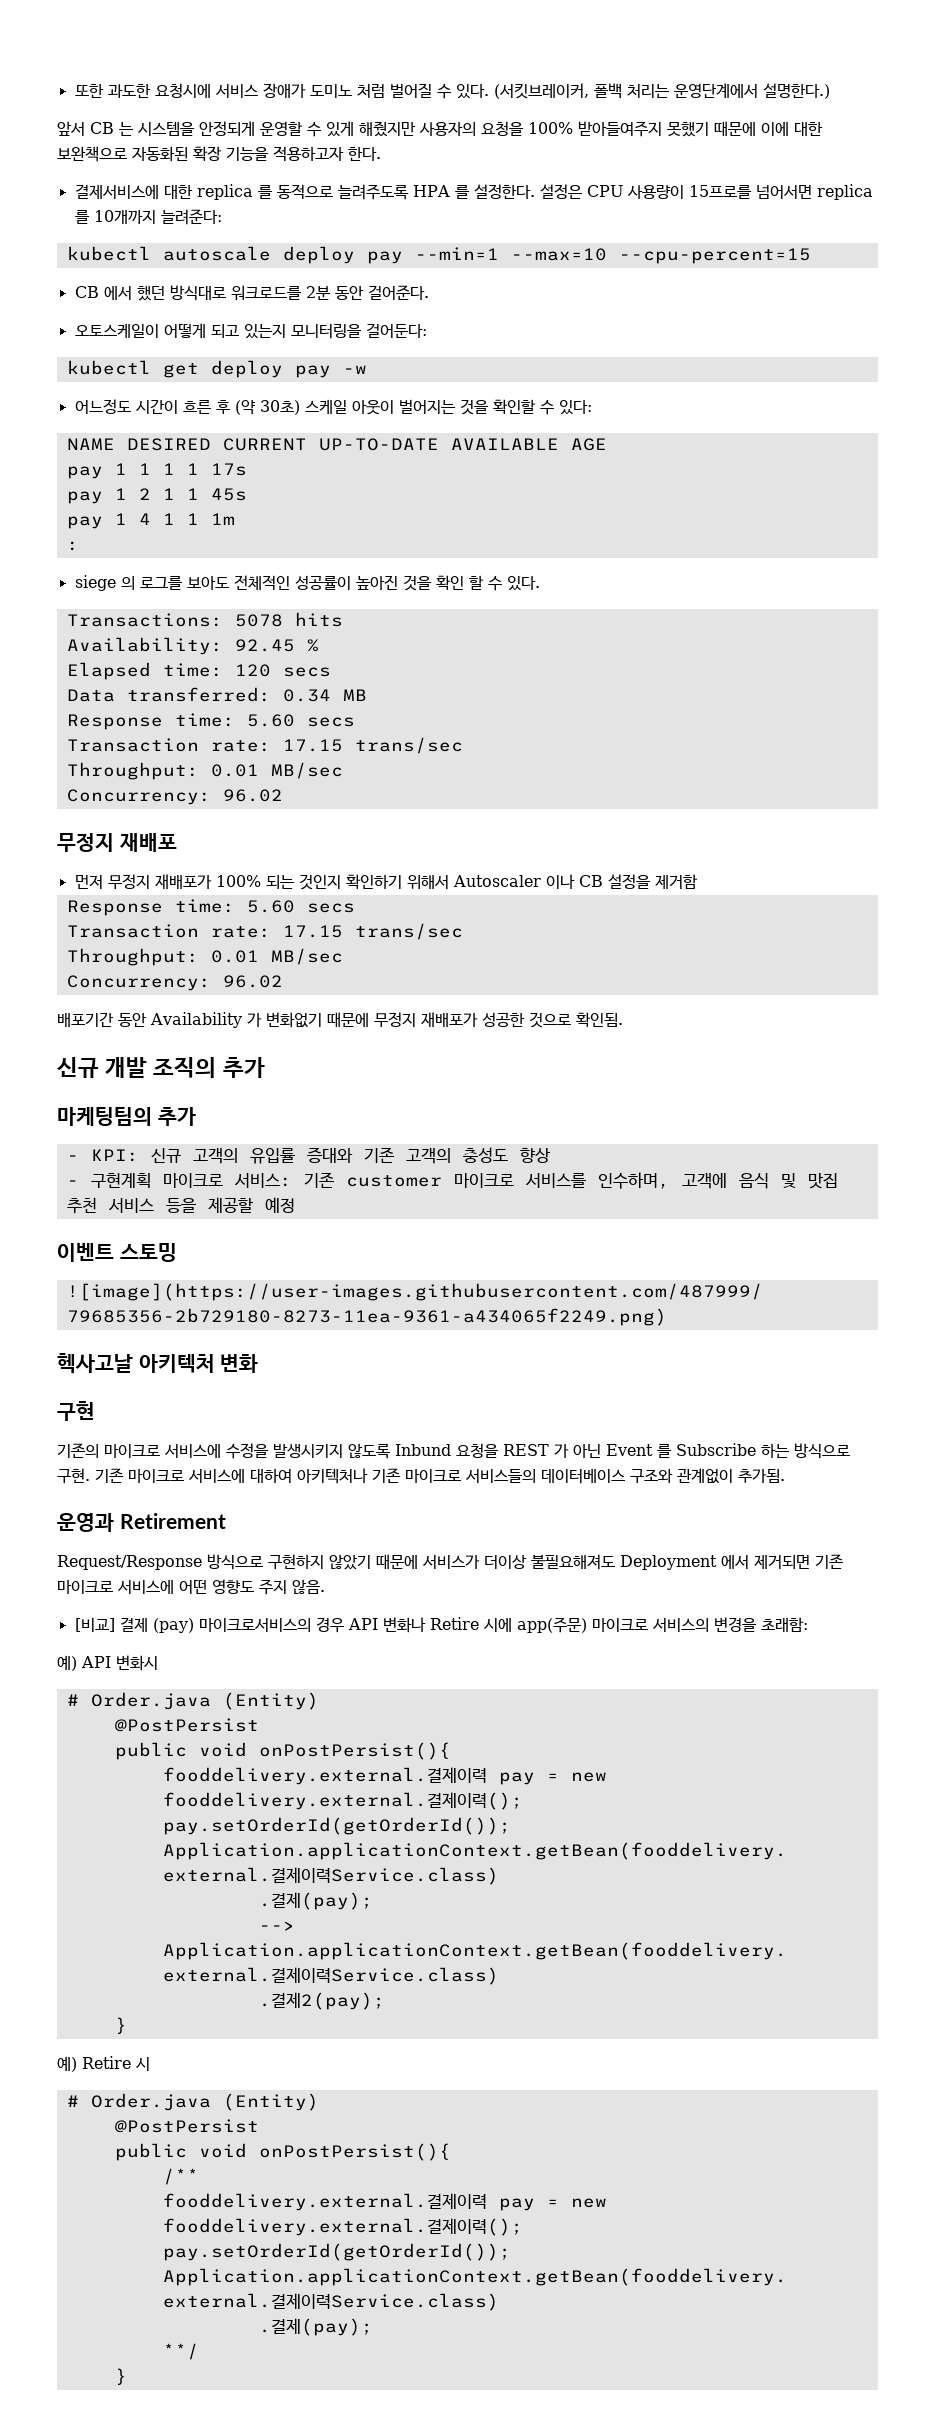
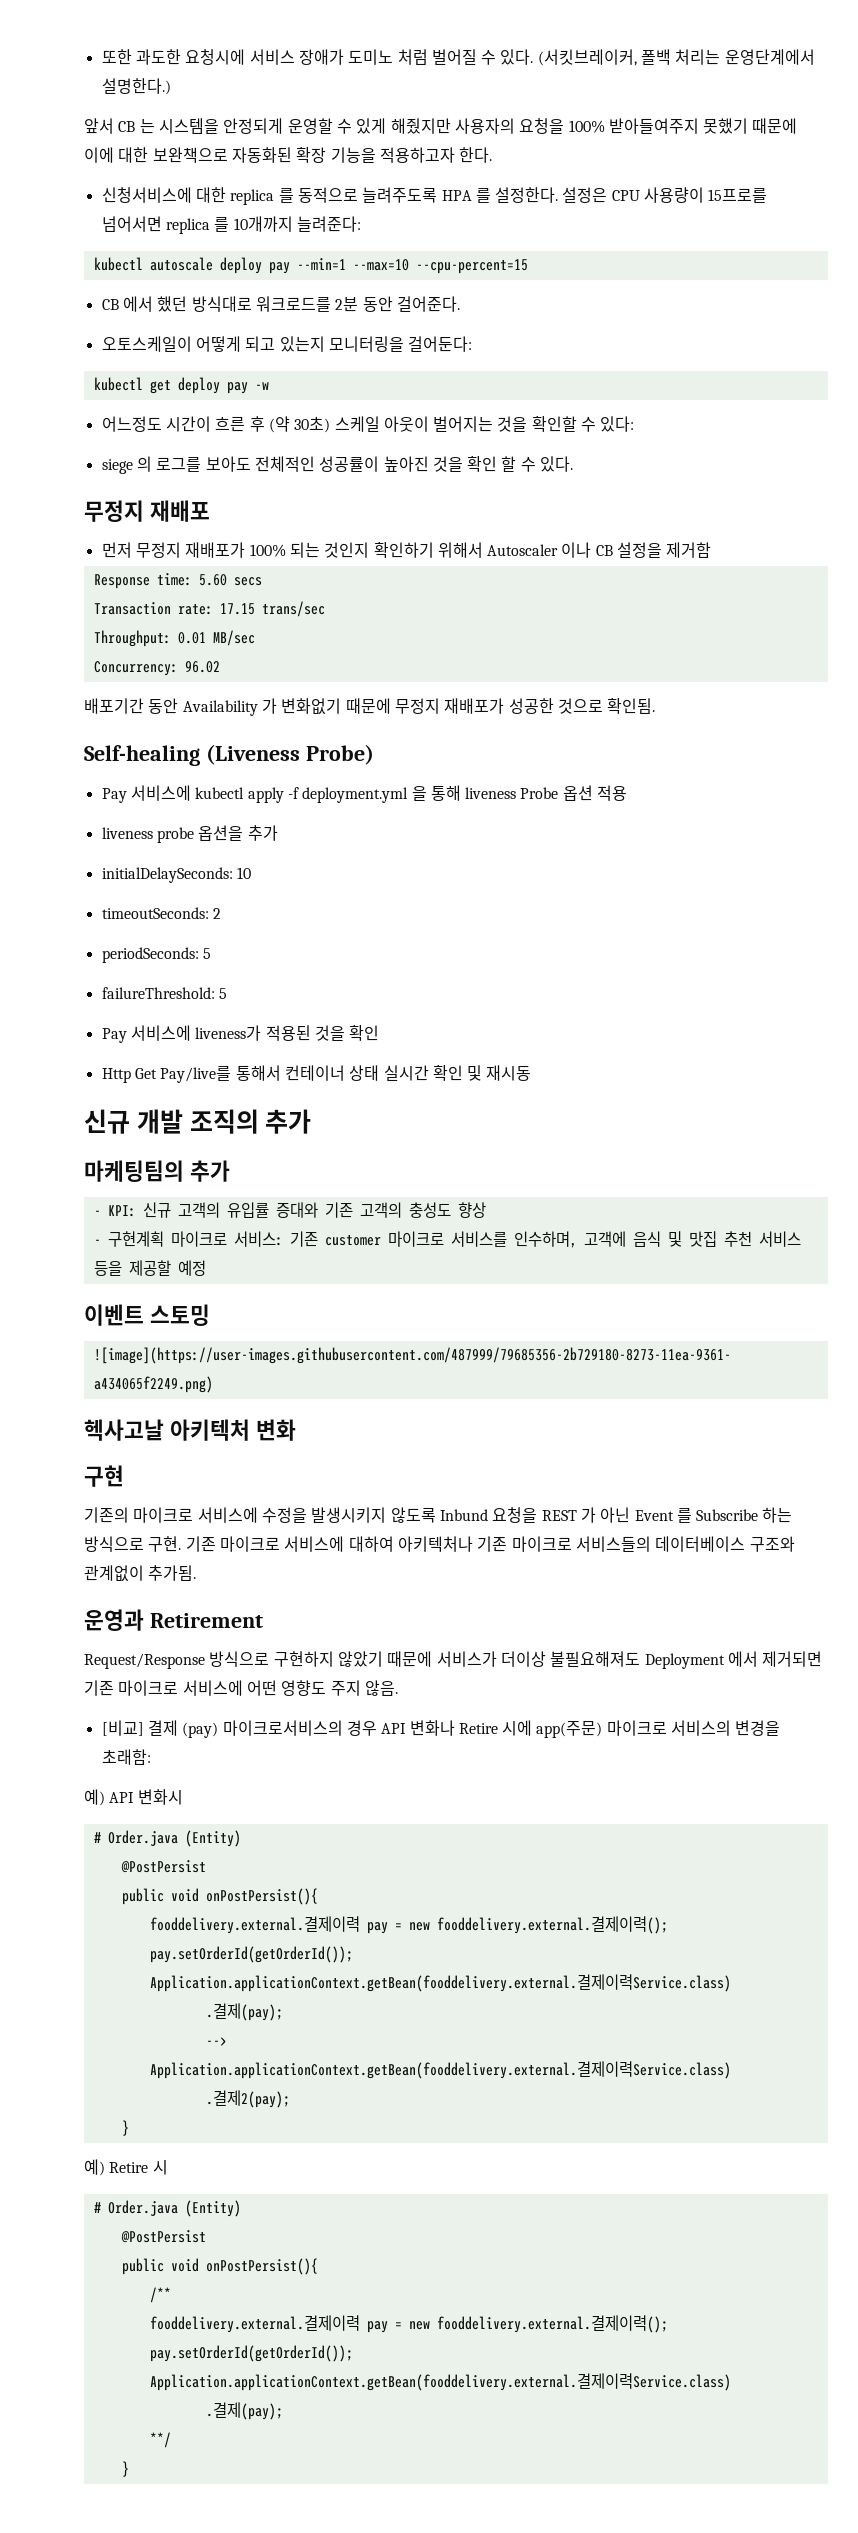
[74,184,159,199] 결제서비스에 -> [101,187,192,203] 신청서비스에
[66,438,607,451] [66,463,247,479] [66,488,247,504] [66,513,235,529] [66,541,79,551] // NAME DESIRED CURRENT UP-TO-DATE AVAILABLE AGE // pay 1 1 1 1 17s // pay 1 2 1 1 45s // pay 1 4 1 1 1m // : -> (635, 424) none
[66,612,343,627] [66,637,319,655] [66,662,331,680] [66,687,367,702] [66,713,355,730] [66,737,463,754] [66,762,343,780] [66,789,283,805] // Transactions: 5078 hits // Availability: 92.45 % // Elapsed time: 120 secs // Data transferred: 0.34 MB // Response time: 5.60 secs // Transaction rate: 17.15 trans/sec // Throughput: 0.01 MB/sec // Concurrency: 96.02 -> (574, 464) none
(623, 1019) none -> [84,744,374,766] [101,785,628,803] [101,825,278,843] [101,867,251,883] [101,907,221,919] [101,947,211,963] [101,987,227,999] [101,1025,380,1043] [101,1065,532,1083] // Self-healing (Liveness Probe) // Pay 서비스에 kubectl apply -f deployment.yml 을 통해 liveness Probe 옵션 적용 // liveness probe 옵션을 추가 // initialDelaySeconds: 10 // timeoutSeconds: 2 // periodSeconds: 5 // failureThreshold: 5 // Pay 서비스에 liveness가 적용된 것을 확인 // Http Get Pay/live를 통해서 컨테이너 상태 실시간 확인 및 재시동

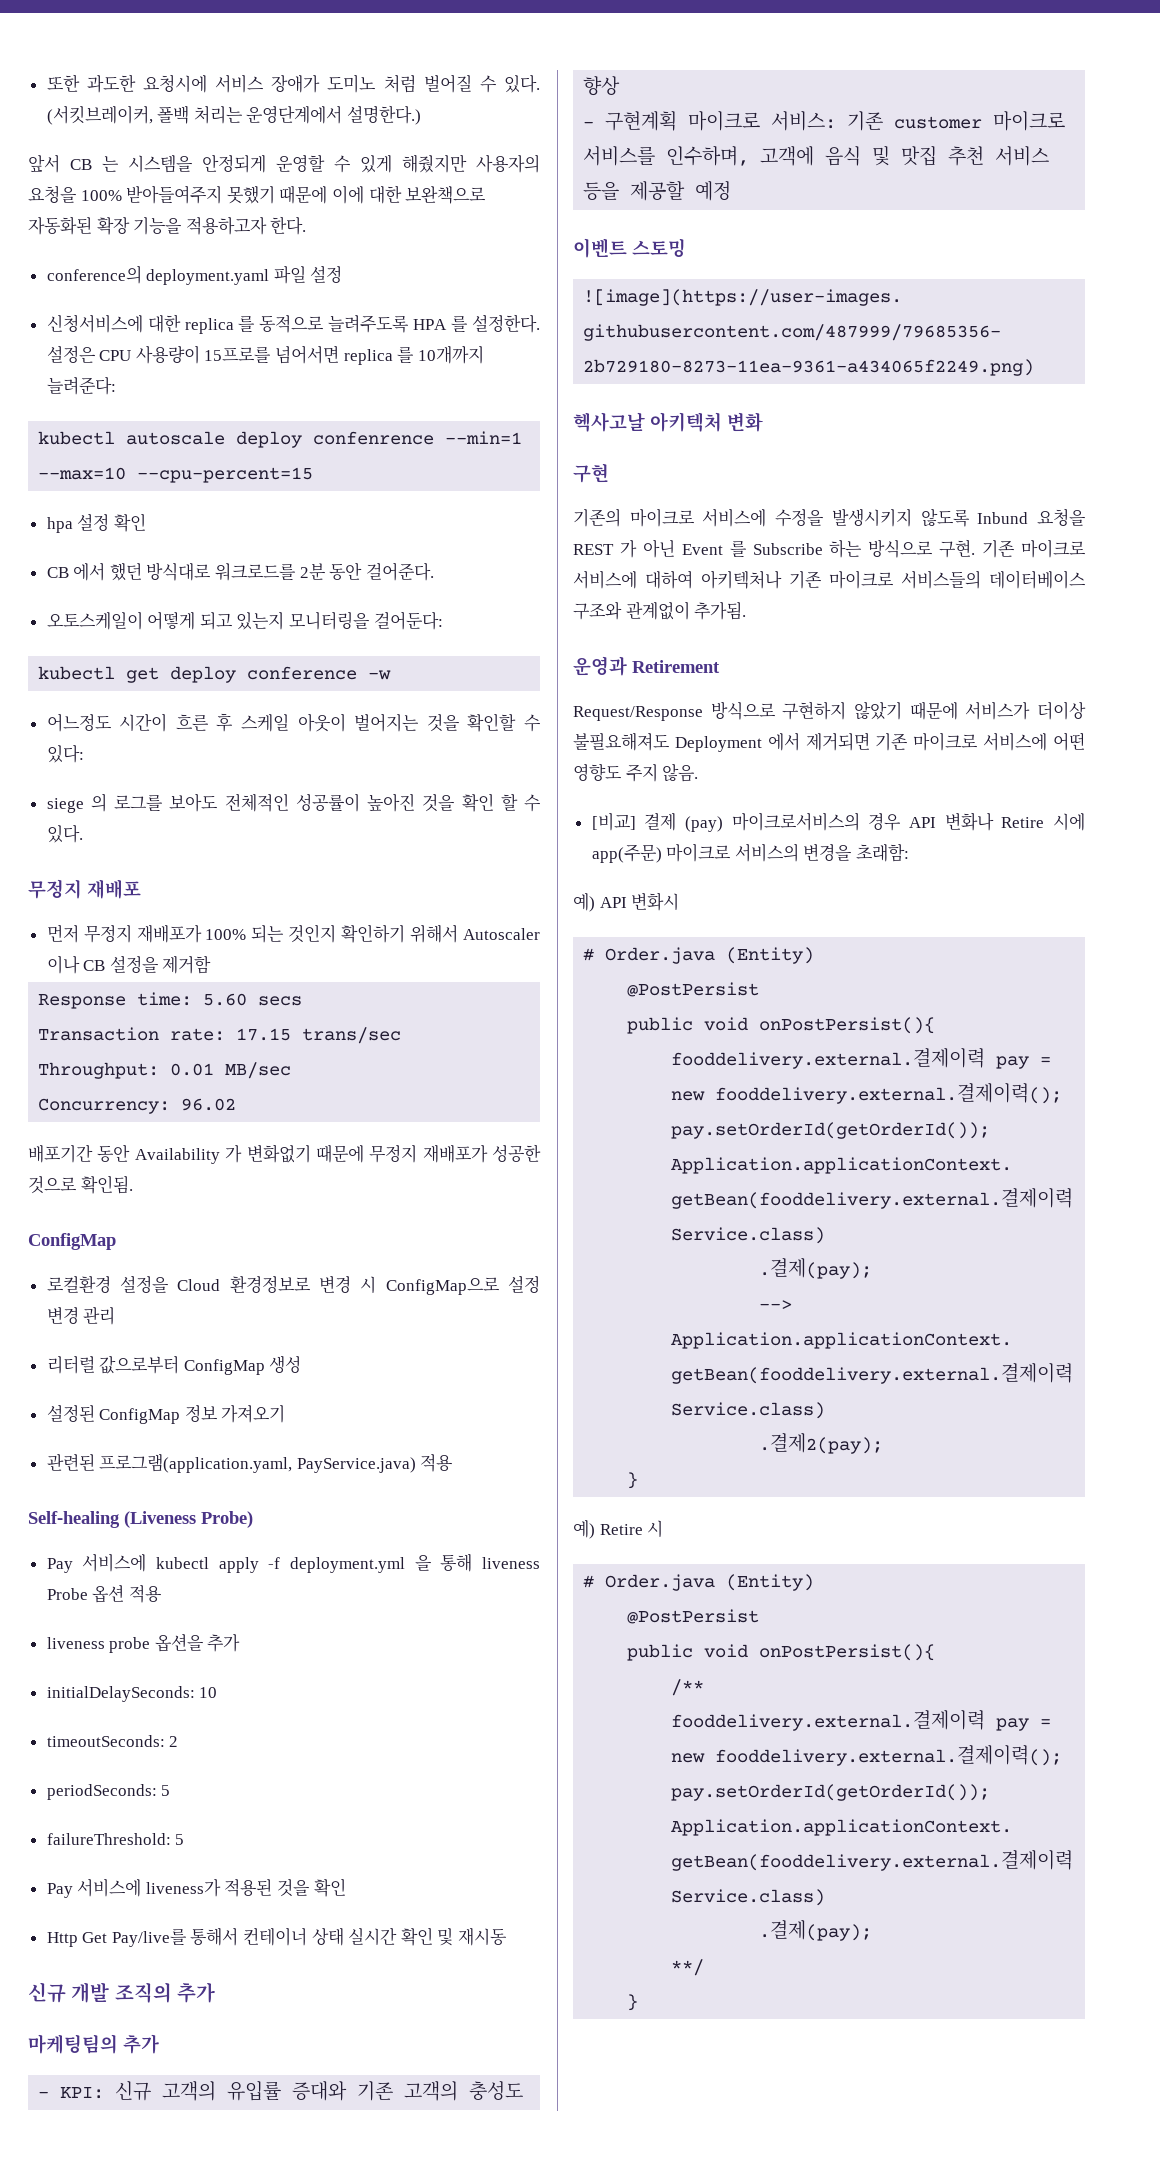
(493, 155) none -> [46,265,343,285] // conference의 deployment.yaml 파일 설정
[268,262,290,274] pay -> [313,431,435,445] confenrence
(528, 266) none -> [46,513,146,533] // hpa 설정 확인
[226,382,248,394] pay -> [247,666,358,680] conference
[268,416,331,433] (약 30초) -> (234, 722) none
(656, 706) none -> [28,1233,116,1250] [46,1275,540,1295] [46,1306,116,1325] [46,1355,302,1375] [46,1404,286,1424] [46,1453,454,1473] // ConfigMap // 로컬환경 설정을 Cloud 환경정보로 변경 시 ConfigMap으로 설정 변경 관리 // 리터럴 값으로부터 ConfigMap 생성 // 설정된 ConfigMap 정보 가져오기 // 관련된 프로그램(application.yaml, PayService.java) 적용

